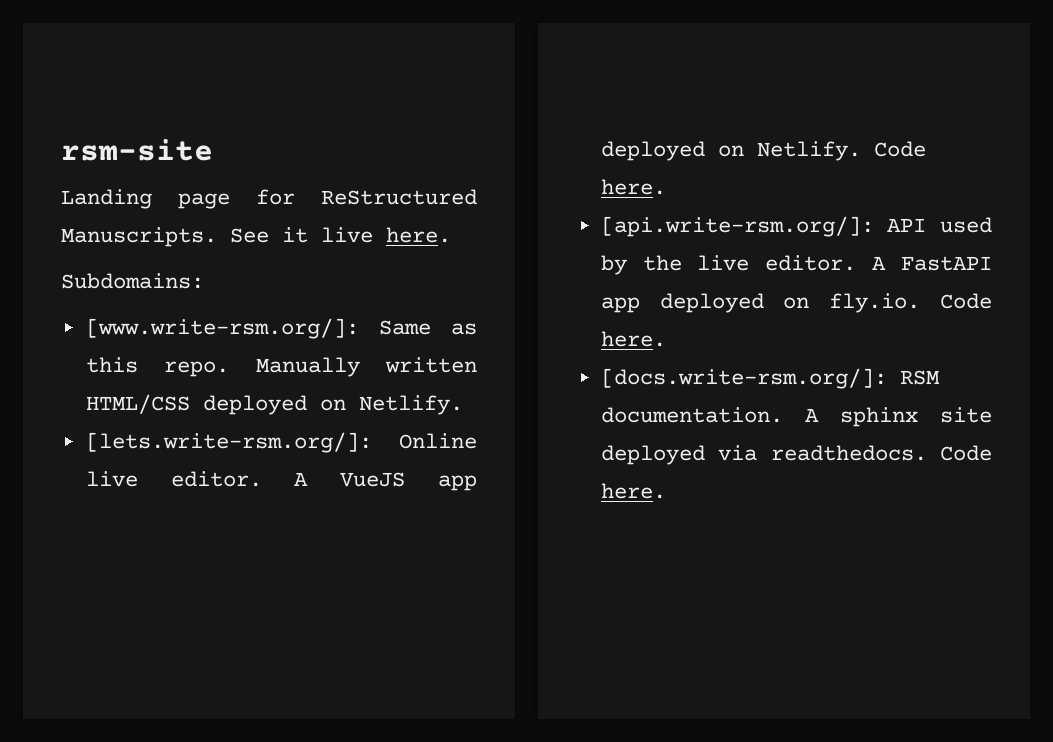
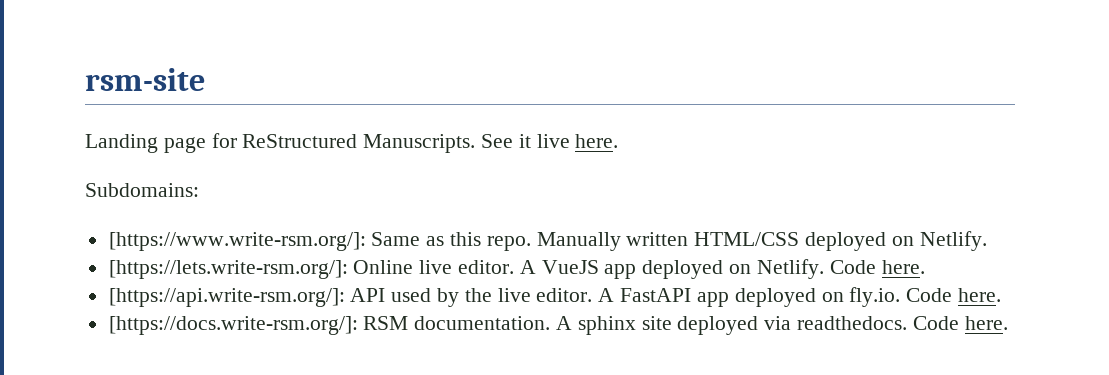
[85,318,359,339] [www.write-rsm.org/]: -> [108,232,366,251] [https://www.write-rsm.org/]:
[85,432,372,453] [lets.write-rsm.org/]: -> [108,260,348,279] [https://lets.write-rsm.org/]:
[600,216,874,237] [api.write-rsm.org/]: -> [108,288,345,307] [https://api.write-rsm.org/]:
[600,368,887,389] [docs.write-rsm.org/]: -> [108,316,358,335] [https://docs.write-rsm.org/]:

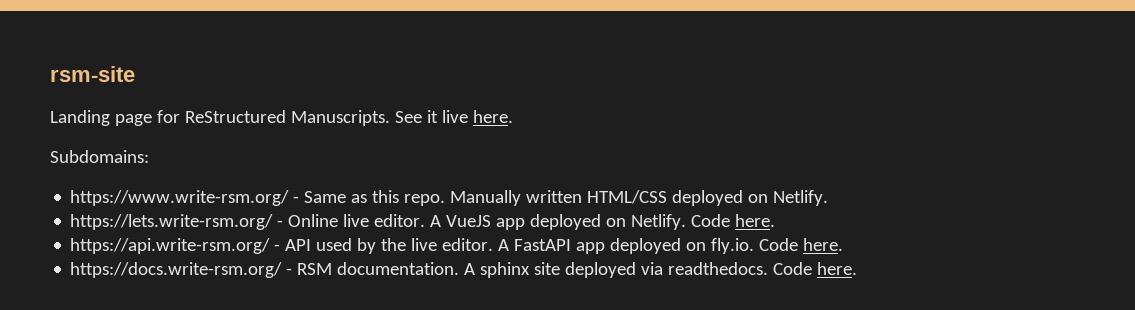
[108,232,366,251] [https://www.write-rsm.org/]: -> [70,190,300,206] https://www.write-rsm.org/ -
[108,260,348,279] [https://lets.write-rsm.org/]: -> [70,214,284,230] https://lets.write-rsm.org/ -
[108,288,345,307] [https://api.write-rsm.org/]: -> [70,238,281,254] https://api.write-rsm.org/ -
[108,316,358,335] [https://docs.write-rsm.org/]: -> [70,262,293,278] https://docs.write-rsm.org/ -

